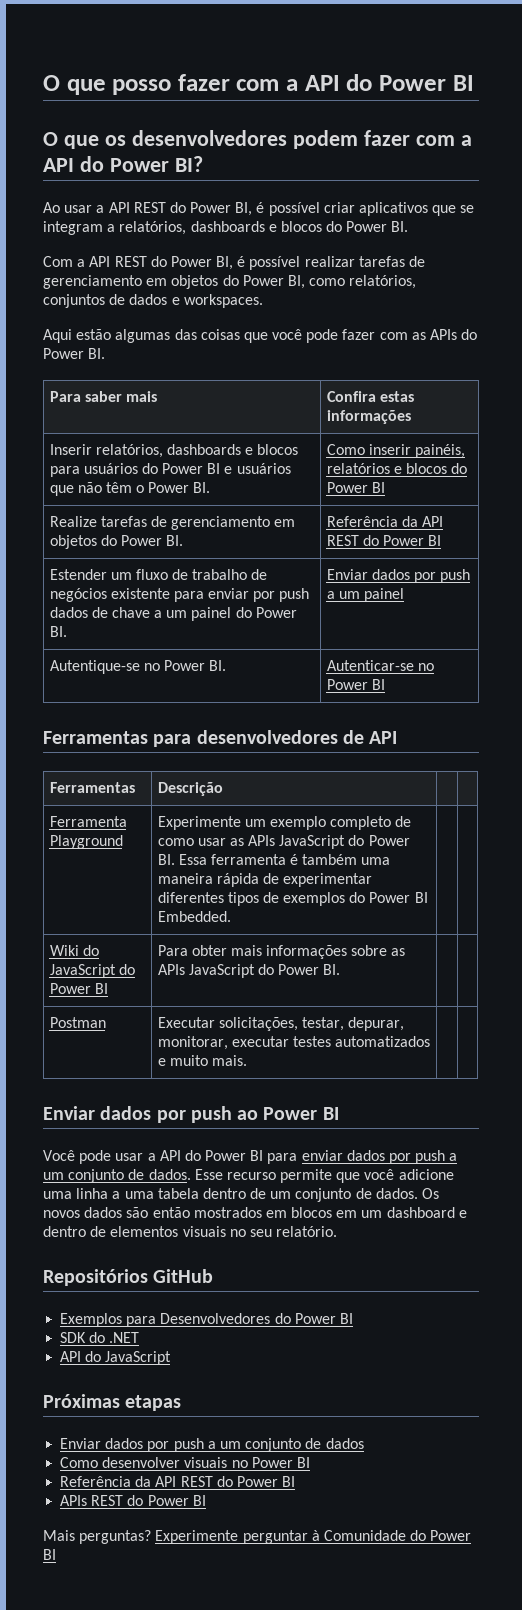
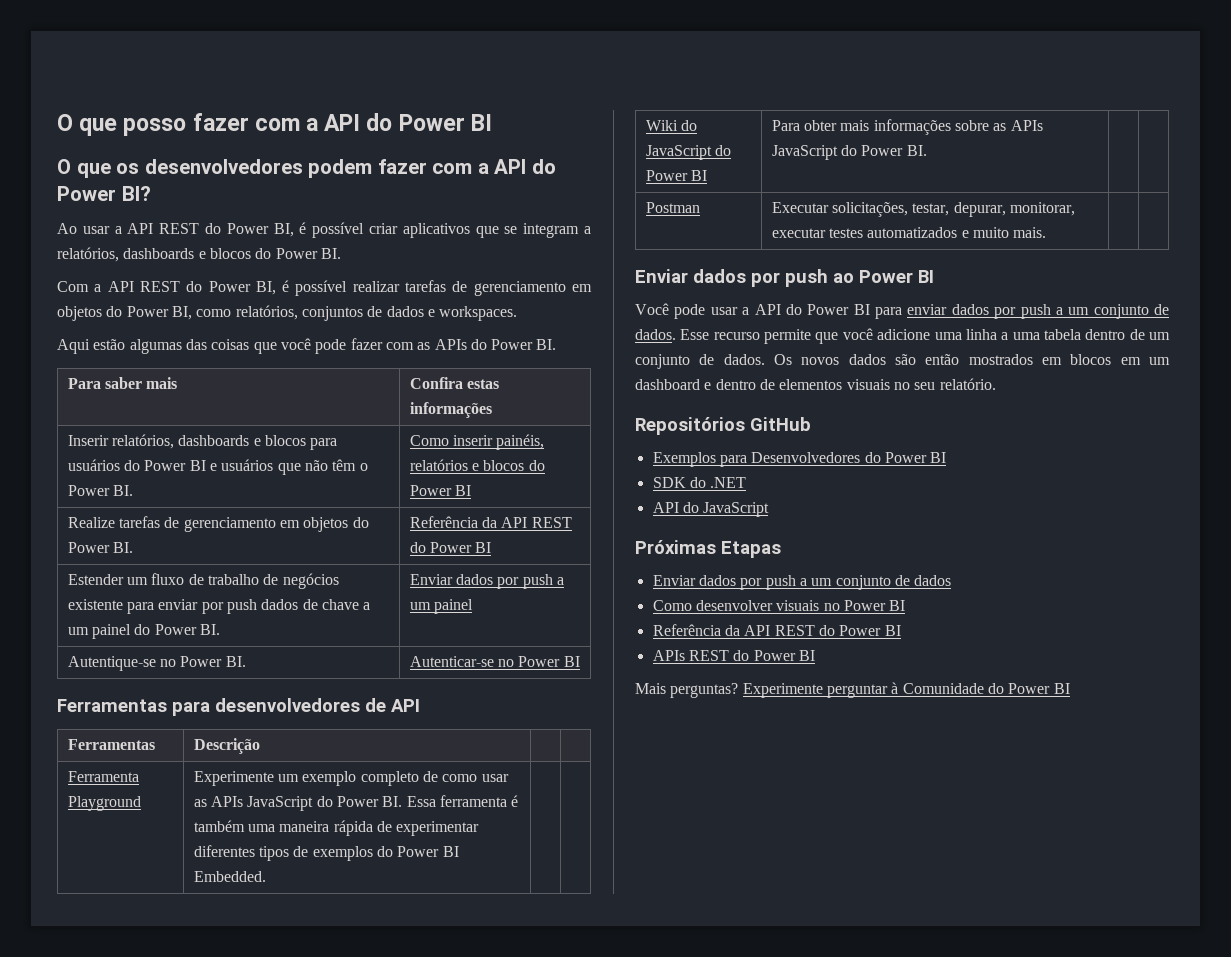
[125,1395,182,1411] etapas -> [721,541,781,558] Etapas

